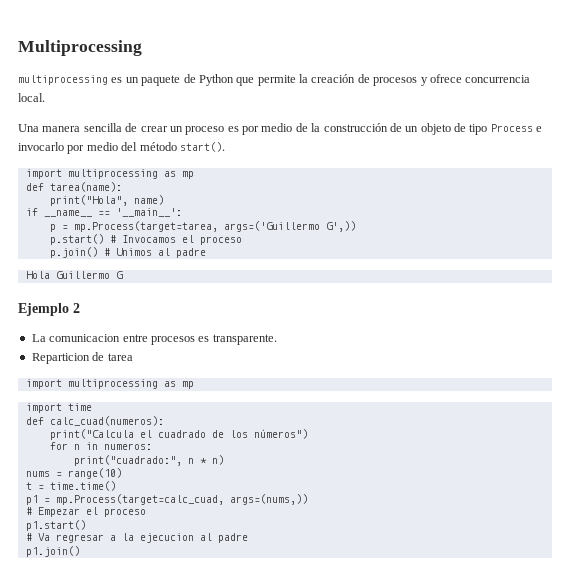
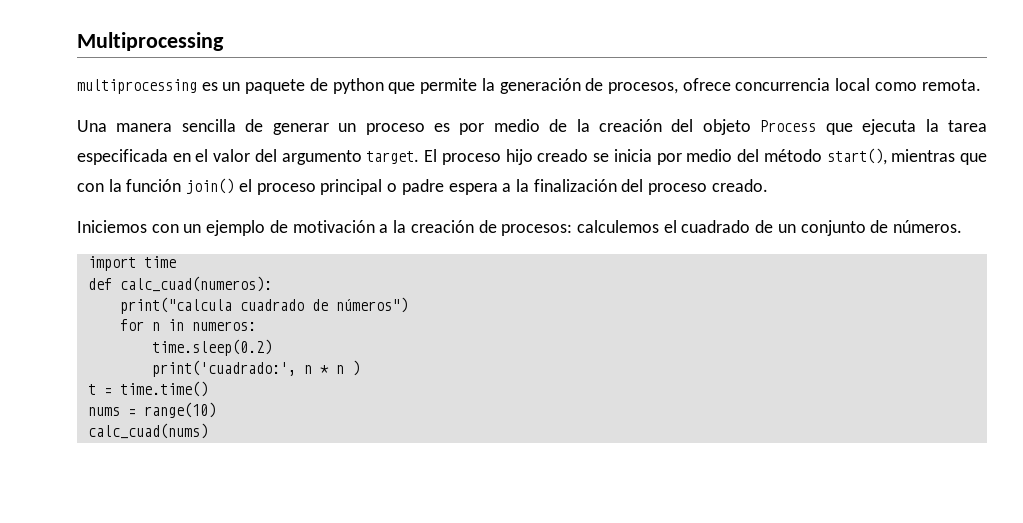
[198,74,234,86] Python -> [332,78,384,94] python
[311,74,531,86] [18,93,45,102] creación de procesos y ofrece concurrencia local. -> [499,78,981,94] generación de procesos, ofrece concurrencia local como remota.
[140,126,168,132] crear -> [272,123,329,135] generar
[323,123,543,135] [18,142,225,154] [25,169,194,179] [25,182,122,192] [49,195,164,206] [25,208,182,217] [49,221,356,232] [49,234,242,245] [49,247,206,258] [25,271,123,279] [18,303,80,316] [31,334,277,345] [31,352,133,364] [25,379,194,389] construcción de un objeto de tipo Process e invocarlo por medio del método start(). // import multiprocessing as mp // def tarea(name): // print("Hola", name) // if __name__ == '__main__': // p = mp.Process(target=tarea, args=('Guillermo G',)) // p.start() # Invocamos el proceso // p.join() # Unimos al padre // Hola Guillermo G // Ejemplo 2 // La comunicacion entre procesos es transparente. // Reparticion de tarea // import multiprocessing as mp -> [599,119,988,135] [77,148,987,165] [77,178,768,195] [77,220,963,236] creación del objeto Process que ejecuta la tarea especificada en el valor del argumento target. El proceso hijo creado se inicia por medio del método start(), mientras que con la función join() el proceso principal o padre espera a la finalización del proceso creado. // Iniciemos con un ejemplo de motivación a la creación de procesos: calculemos el cuadrado de un conjunto de números.
[49,429,248,440] print("Calcula el cuadrado de los -> [119,297,328,314] print("calcula cuadrado de
[73,455,224,466] [25,468,122,479] [25,481,116,491] [25,494,308,505] [25,507,146,517] [25,520,86,531] [25,533,248,543] [25,546,80,557] print("cuadrado:", n * n) // nums = range(10) // t = time.time() // p1 = mp.Process(target=calc_cuad, args=(nums,)) // # Empezar el proceso // p1.start() // # Va regresar a la ejecucion al padre // p1.join() -> [151,339,272,356] [151,360,360,377] [87,381,208,397] [87,402,216,418] [87,423,208,439] time.sleep(0.2) // print('cuadrado:', n * n ) // t = time.time() // nums = range(10) // calc_cuad(nums)

